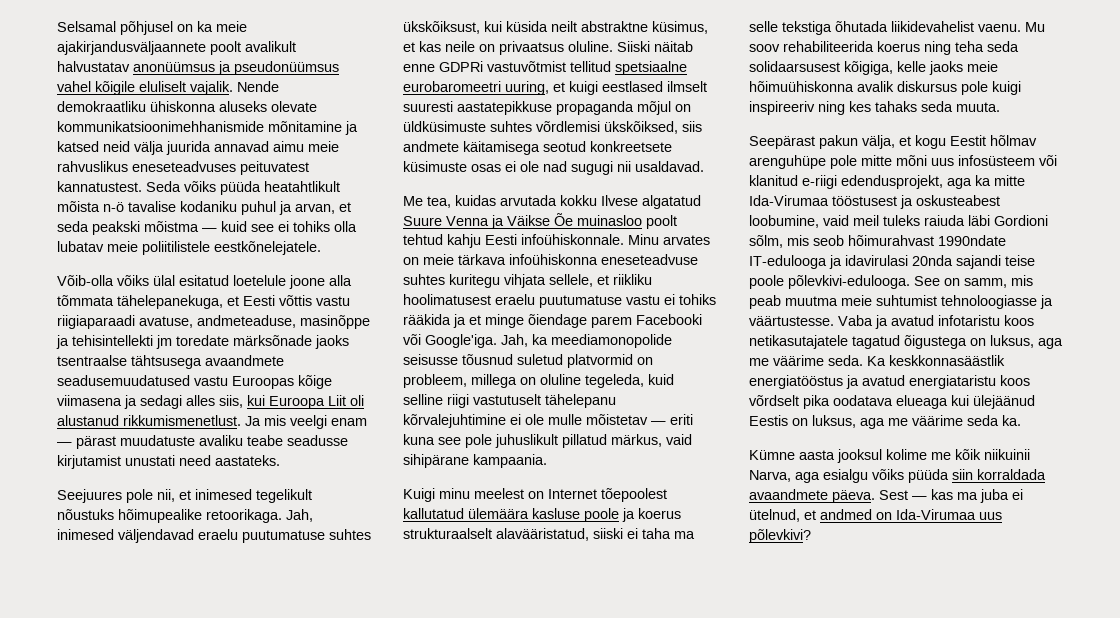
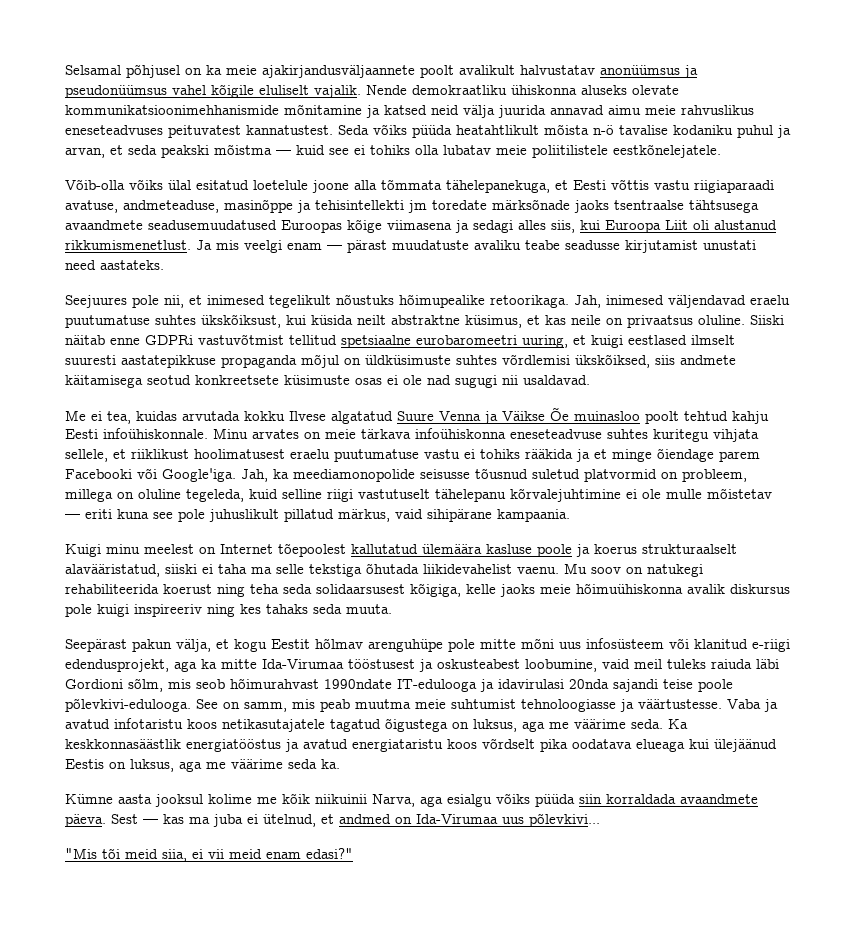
[194,376,228,386] vastu -> (277, 225) none
(423, 201) none -> [91,411,102,421] ei
[613,274,652,285] riikliku -> [131,449,189,459] riiklikust
[783,41,920,52] rehabiliteerida koerus -> [626,564,703,577] [65,584,212,594] on natukegi rehabiliteerida koerust
[749,529,811,543] põlevkivi? -> [529,813,600,827] [65,848,353,862] põlevkivi... // "Mis tõi meid siia, ei vii meid enam edasi?"

